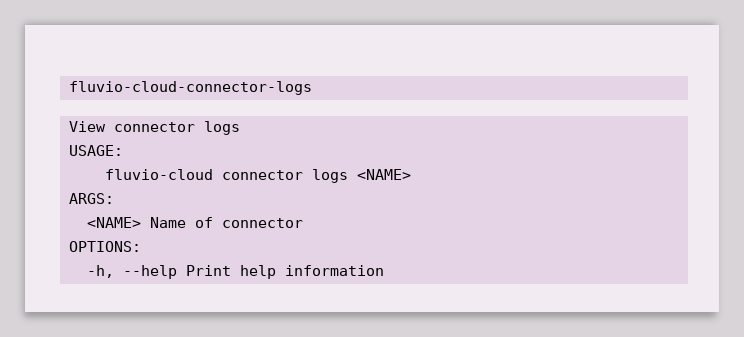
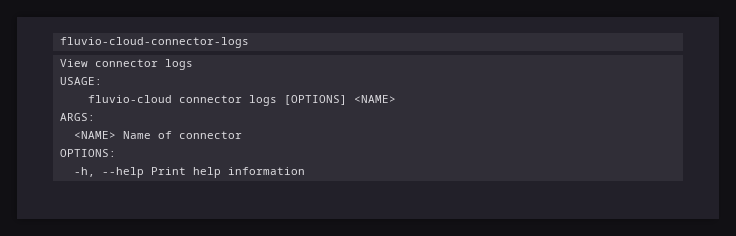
(348, 176) none -> [283,95,347,105] [OPTIONS]

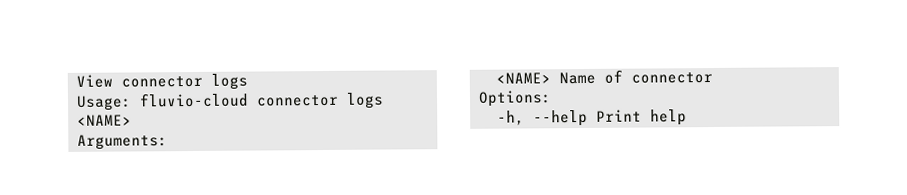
[59,37,249,48] fluvio-cloud-connector-logs // -> (75, 81) none
[59,77,102,85] USAGE: // -> [75,95,132,111] Usage:
[283,95,347,105] [OPTIONS] -> (384, 100) none
[59,113,95,121] ARGS: -> [76,134,168,150] Arguments:
[59,149,116,157] OPTIONS: -> [477,90,552,107] Options:
[227,167,305,175] information -> (687, 117) none

